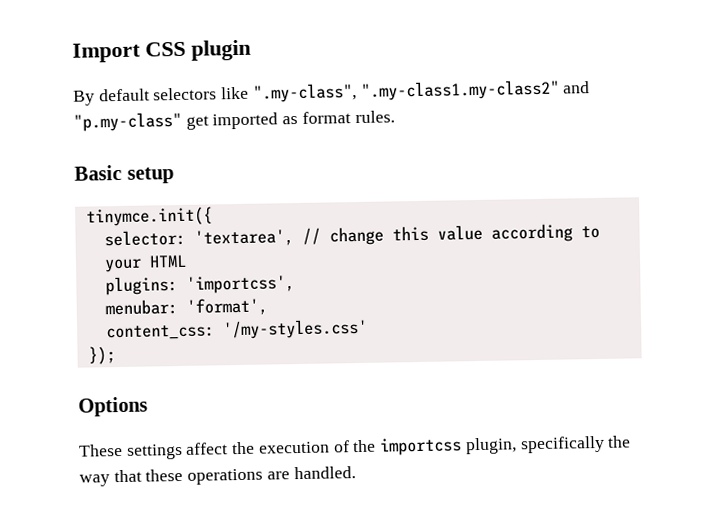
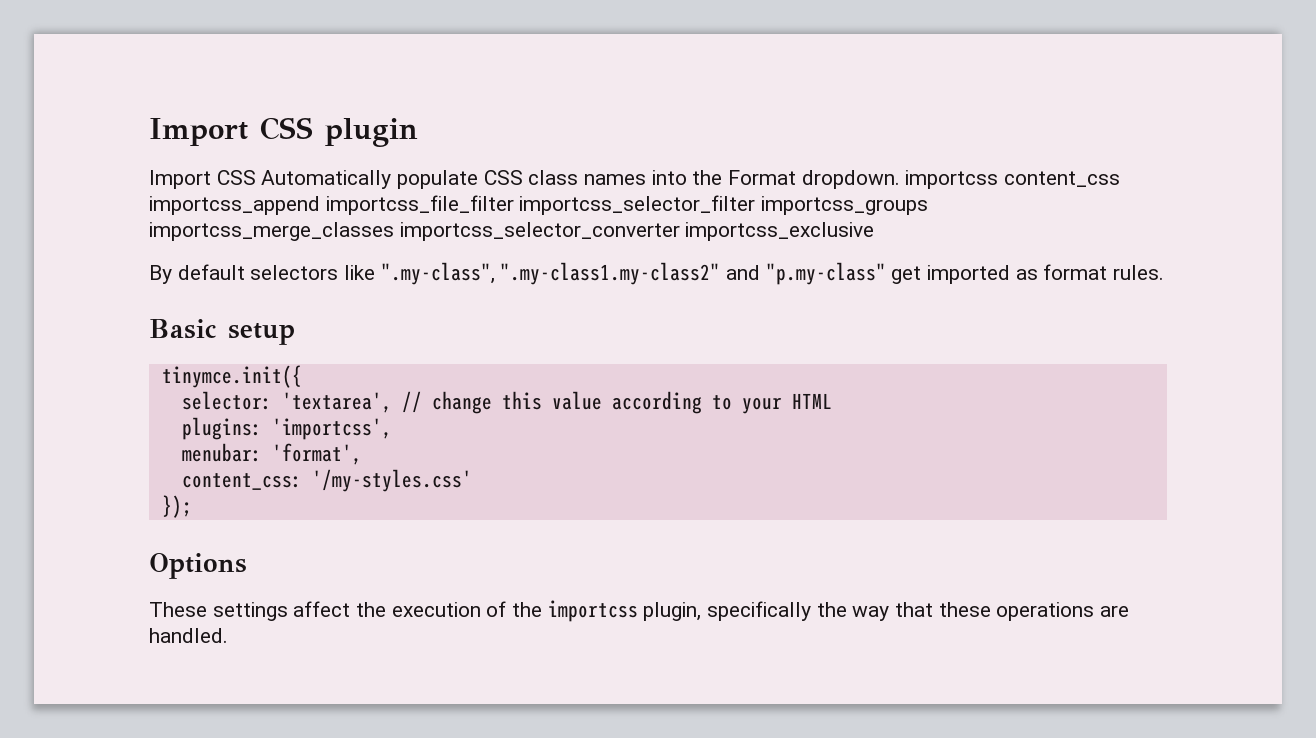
(251, 50) none -> [149,170,1121,189] [149,195,929,215] [149,222,875,241] // Import CSS Automatically populate CSS class names into the Format dropdown. importcss content_css importcss_append importcss_file_filter importcss_selector_filter importcss_groups importcss_merge_classes importcss_selector_converter importcss_exclusive

